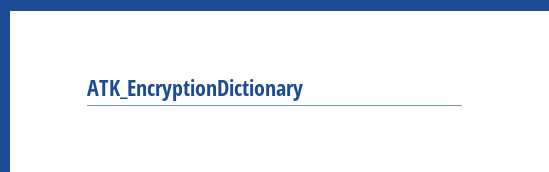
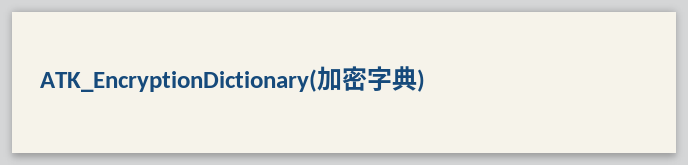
[87,79,303,101] ATK_EncryptionDictionary -> [40,66,425,92] ATK_EncryptionDictionary(加密字典)

